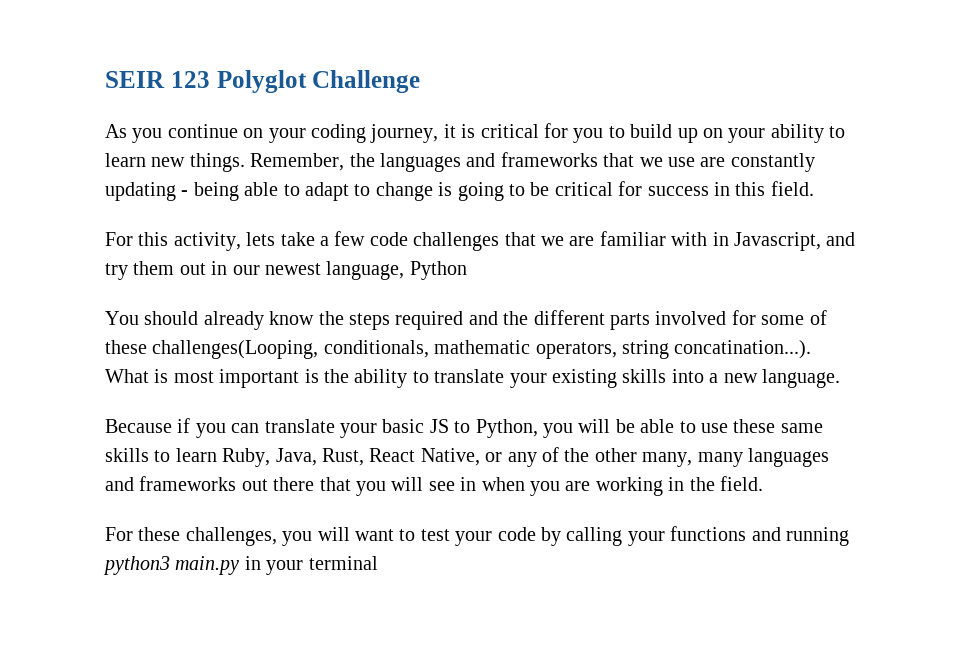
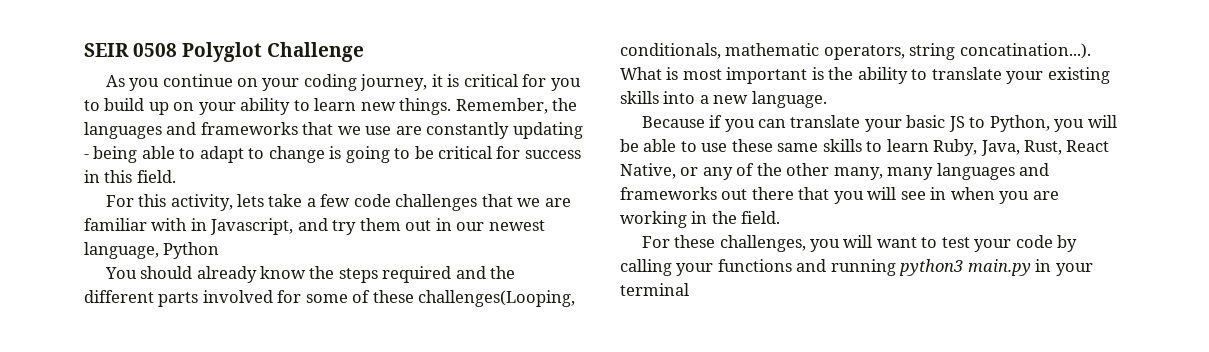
[170,71,210,88] 123 -> [133,43,178,57] 0508

